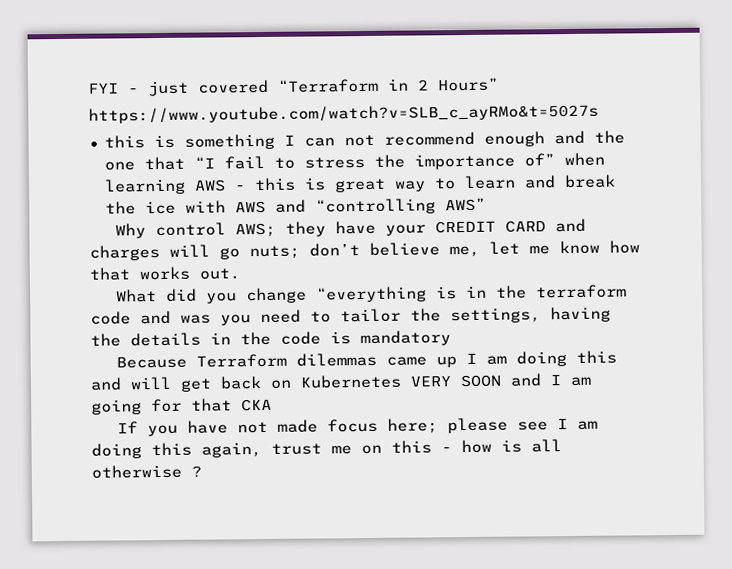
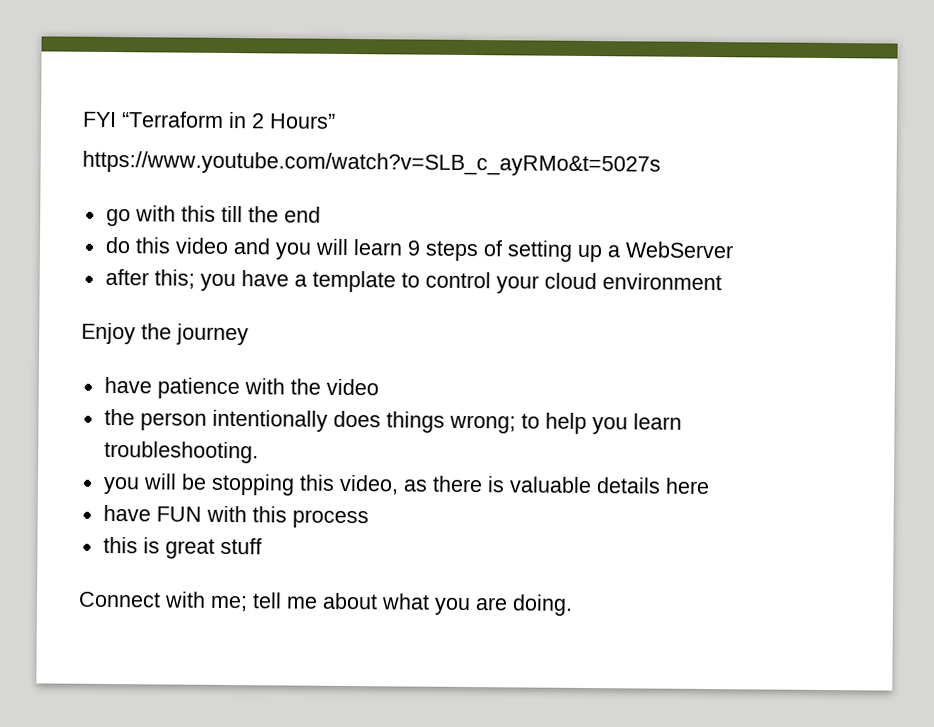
[128,79,269,97] - just covered -> (117, 119) none
[103,130,625,150] [103,152,605,171] [103,174,616,195] [104,197,486,215] [115,218,587,239] [89,240,640,261] [89,266,240,281] [116,284,628,304] [90,306,611,326] [90,330,451,347] [116,350,618,369] [90,373,592,392] [91,398,272,415] [117,417,599,437] [91,439,562,459] [91,464,202,479] this is something I can not recommend enough and the one that “I fail to stress the importance of” when learning AWS - this is great way to learn and break the ice with AWS and “controlling AWS” // Why control AWS; they have your CREDIT CARD and charges will go nuts; don’t believe me, let me know how that works out. // What did you change “everything is in the terraform code and was you need to tailor the settings, having the details in the code is mandatory // Because Terraform dilemmas came up I am doing this and will get back on Kubernetes VERY SOON and I am going for that CKA // If you have not made focus here; please see I am doing this again, trust me on this - how is all otherwise ? -> [105,205,321,227] [104,236,734,263] [104,268,722,294] [81,322,249,346] [103,376,379,400] [103,408,682,435] [103,440,259,464] [102,473,710,496] [102,504,369,529] [102,536,262,559] [78,591,573,616] go with this till the end // do this video and you will learn 9 steps of setting up a WebServer // after this; you have a template to control your cloud environment // Enjoy the journey // have patience with the video // the person intentionally does things wrong; to help you learn troubleshooting. // you will be stopping this video, as there is valuable details here // have FUN with this process // this is great stuff // Connect with me; tell me about what you are doing.

